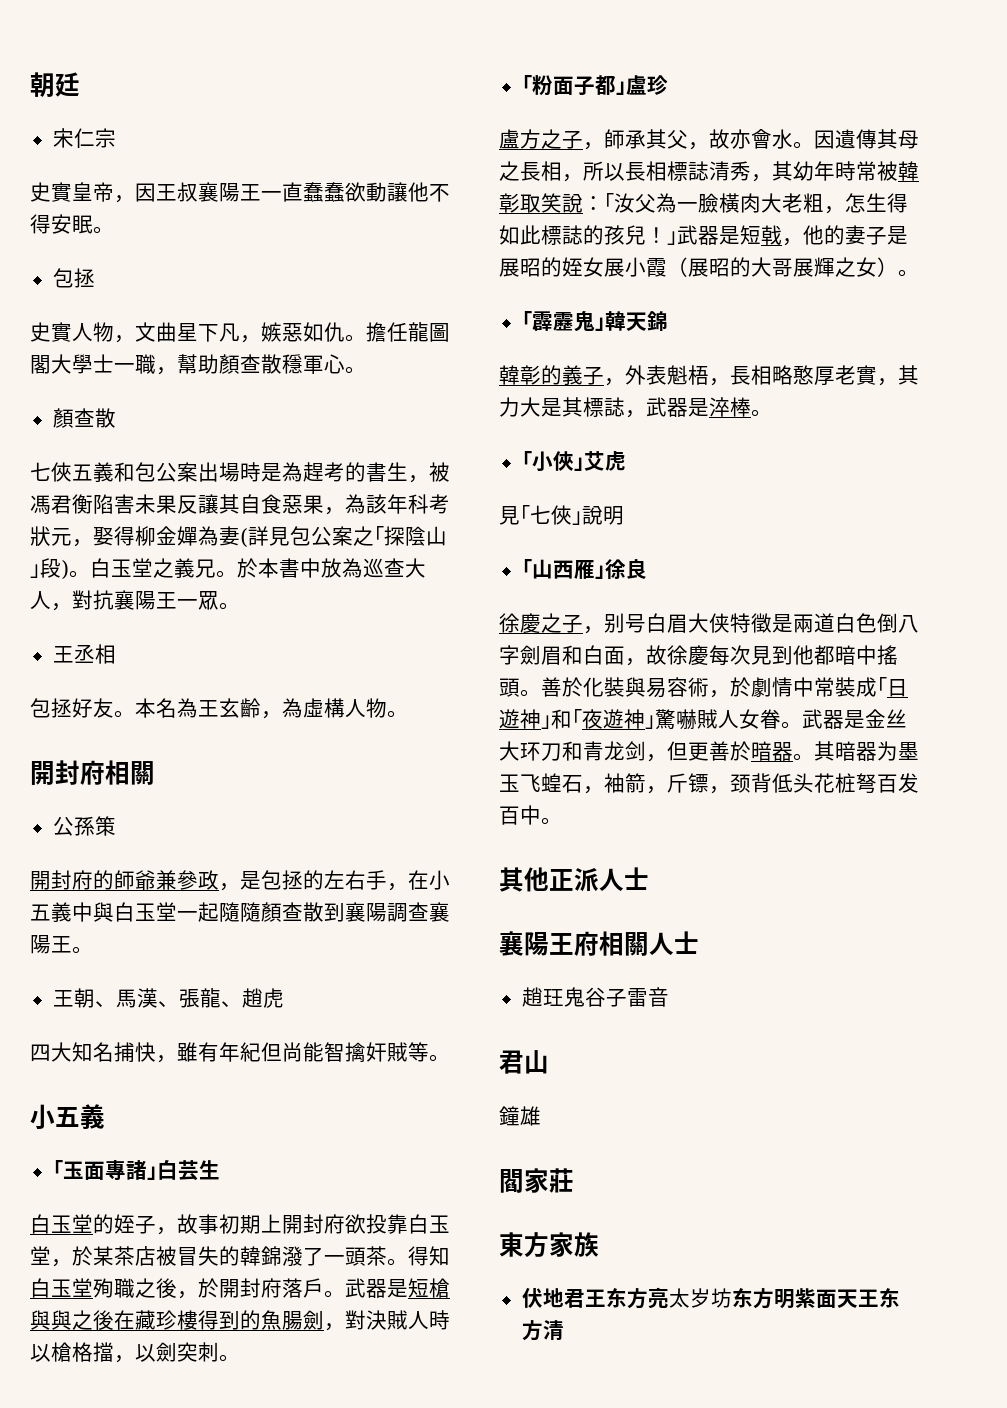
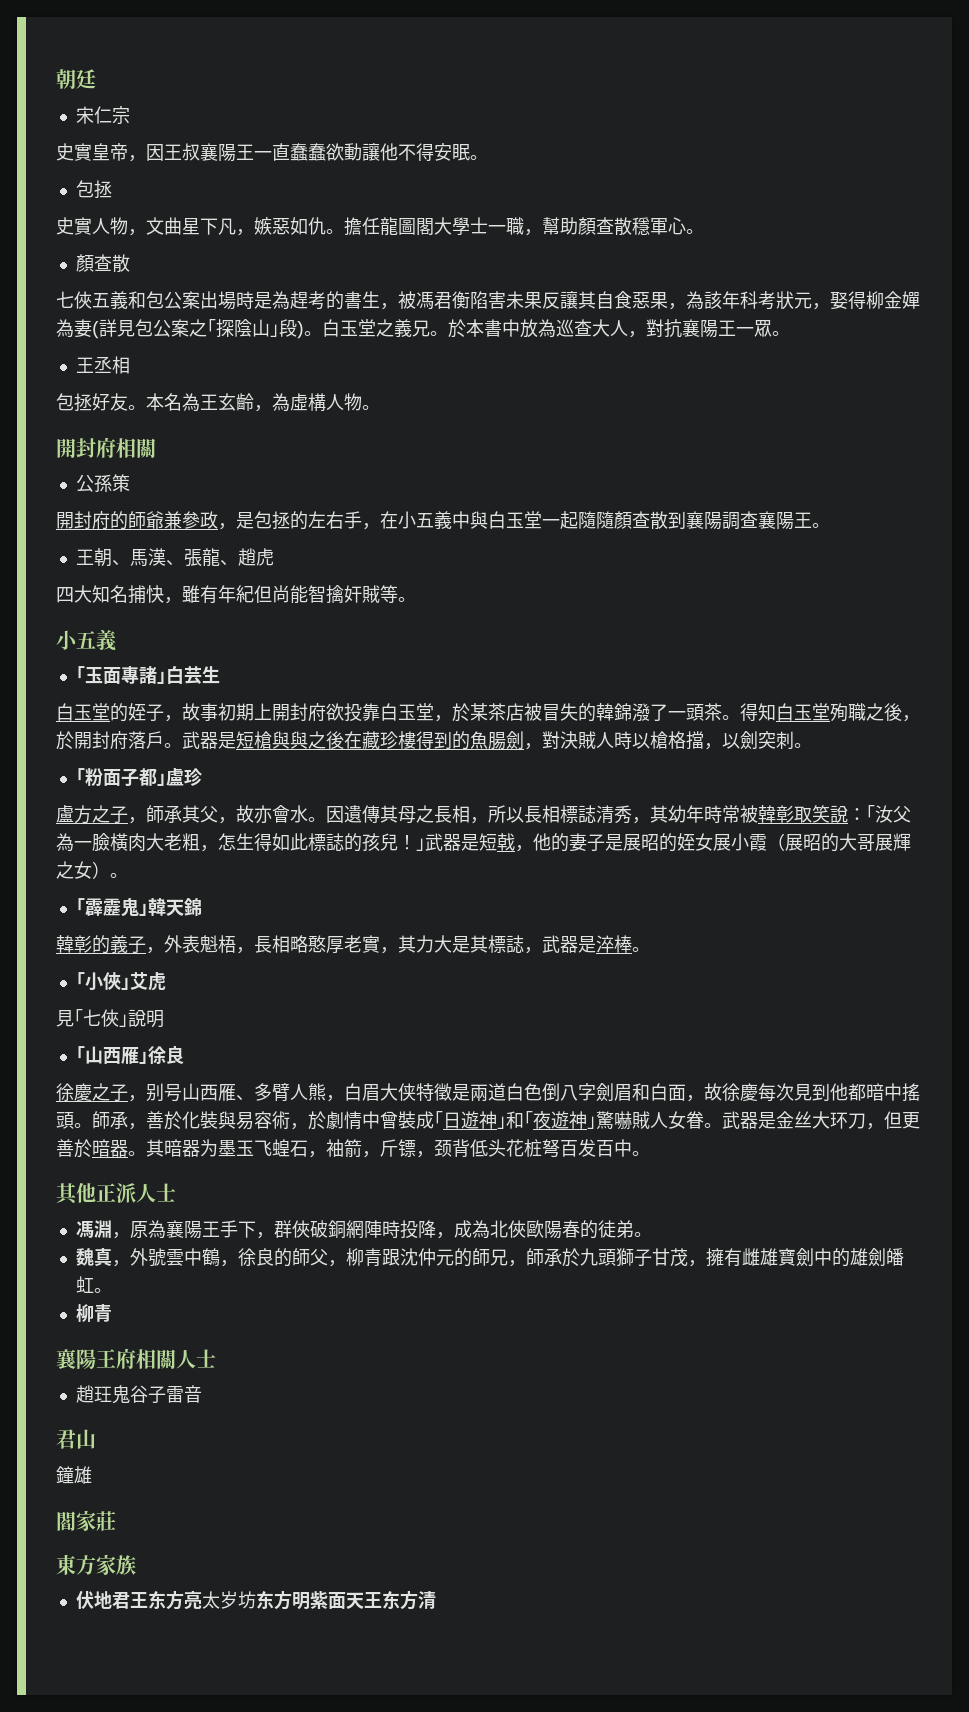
(646, 623) none -> [182,1083,344,1102] 山西雁、多臂人熊，
(541, 693) none -> [92,1111,146,1130] 師承，
[814,677,835,697] 常 -> [380,1111,398,1129] 曾
[562,741,646,761] 和青龙剑 -> (866, 1121) none
(649, 878) none -> [75,1220,652,1239] [75,1248,904,1267] [75,1276,112,1293] [75,1304,112,1323] // 馮淵，原為襄陽王手下，群俠破銅網陣時投降，成為北俠歐陽春的徒弟。 // 魏真，外號雲中鶴，徐良的師父，柳青跟沈仲元的師兄，師承於九頭獅子甘茂，擁有雌雄寶劍中的雄劍皤虹。 // 柳青

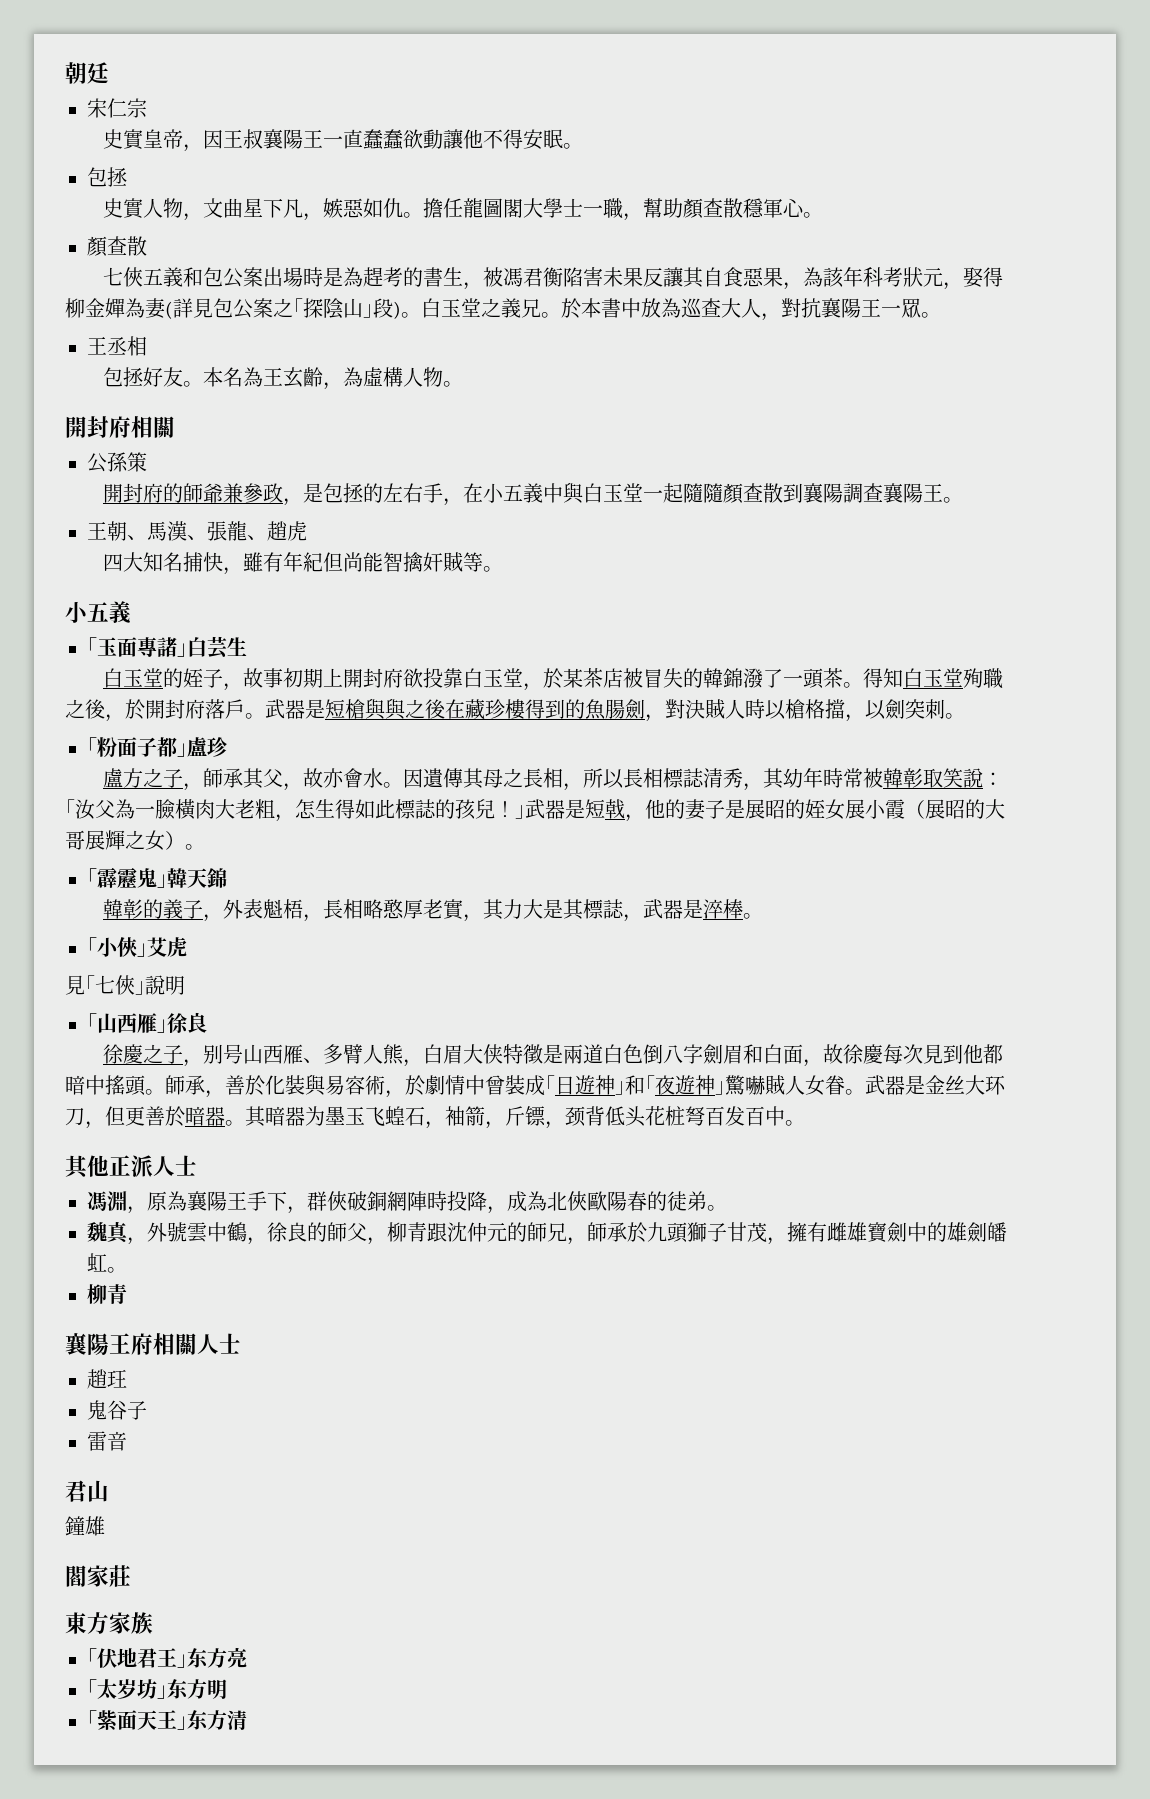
(112, 1394) none -> (127, 1378) //
(166, 1395) none -> (147, 1410) //
(136, 1565) none -> [87,1648,97,1666] ｢
(148, 1600) none -> [177,1654,187,1668] ｣
[201,1591,256,1609] 太岁坊 -> [87,1679,167,1700] // ｢太岁坊｣
(310, 1601) none -> [87,1710,97,1728] // ｢
(382, 1600) none -> [177,1716,187,1730] ｣

